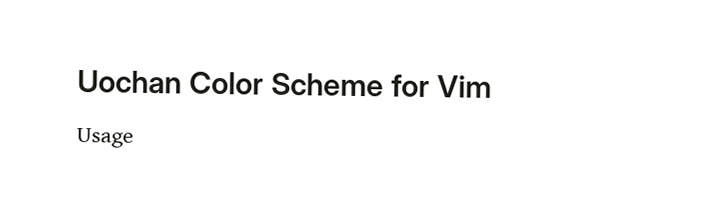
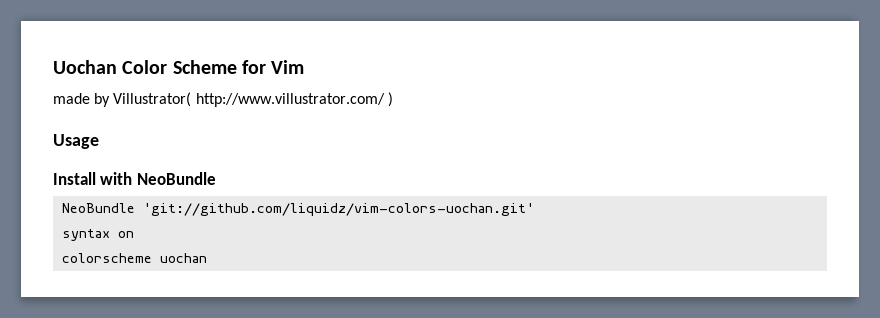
[76,127,134,148] Usage -> [53,92,393,107] [53,134,99,149] [53,172,216,185] [62,203,535,216] [62,229,135,241] [62,253,208,263] made by Villustrator( http://www.villustrator.com/ ) // Usage // Install with NeoBundle // NeoBundle 'git://github.com/liquidz/vim-colors-uochan.git' // syntax on // colorscheme uochan

